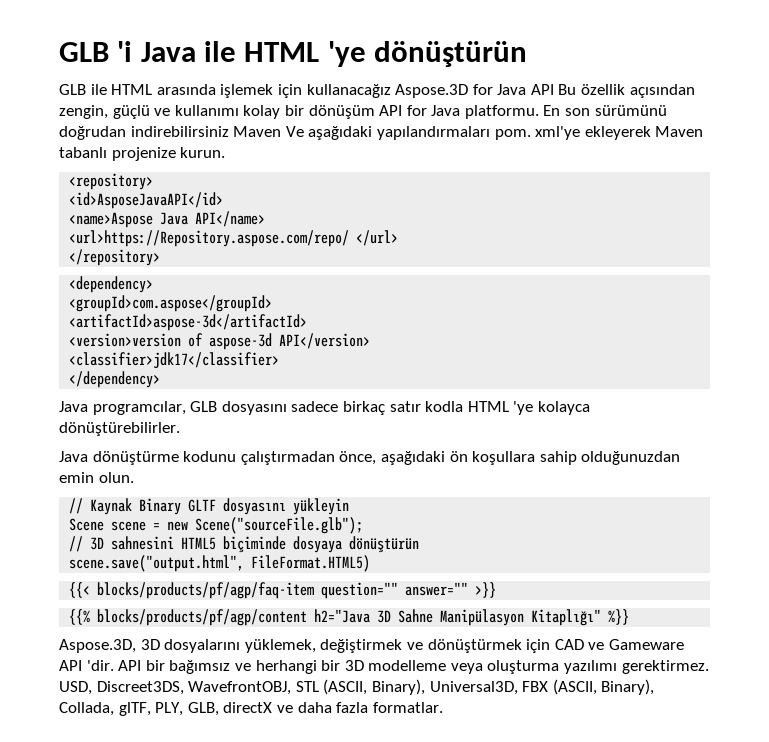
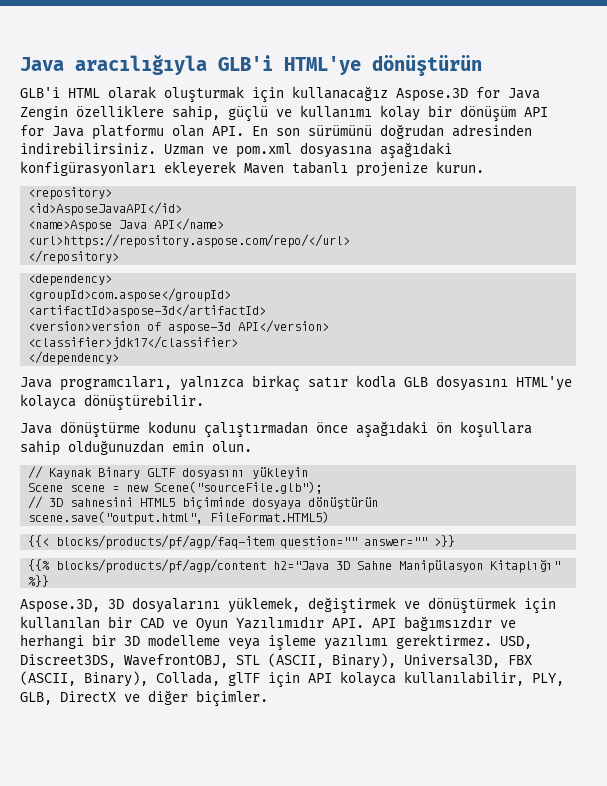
[59,41,528,67] [59,84,274,98] GLB 'i Java ile HTML 'ye dönüştürün // GLB ile HTML arasında işlemek -> [20,55,482,76] [20,86,244,103] Java aracılığıyla GLB'i HTML'ye dönüştürün // GLB'i HTML olarak oluşturmak
[530,84,695,98] [59,105,108,119] API Bu özellik açısından zengin, -> [20,105,220,121] Zengin özelliklere sahip,
[464,105,539,119] platformu. -> [92,125,244,140] platformu olan API.
[130,126,581,140] indirebilirsiniz Maven Ve aşağıdaki yapılandırmaları pom. xml'ye -> [452,124,532,137] [20,142,452,159] [20,161,156,177] adresinden indirebilirsiniz. Uzman ve pom.xml dosyasına aşağıdaki konfigürasyonları
[69,230,399,247] <url>https://Repository.aspose.com/repo/ </url> -> [28,234,351,248] <url>https://repository.aspose.com/repo/</url>
[92,401,590,415] [59,422,180,436] programcılar, GLB dosyasını sadece birkaç satır kodla HTML 'ye kolayca dönüştürebilirler. -> [60,375,572,392] [20,394,204,411] programcıları, yalnızca birkaç satır kodla GLB dosyasını HTML'ye kolayca dönüştürebilir.
[339,451,377,465] önce, -> [316,422,348,433] önce
[554,639,684,650] [59,660,231,674] CAD ve Gameware API 'dir. API bir bağımsız -> [20,616,492,632] kullanılan bir CAD ve Oyun Yazılımıdır API. API bağımsızdır
[487,660,560,674] oluşturma -> [268,635,316,651] işleme
[118,702,443,716] glTF, PLY, GLB, directX ve daha fazla formatlar. -> [228,671,564,688] [20,690,268,707] glTF için API kolayca kullanılabilir, PLY, GLB, DirectX ve diğer biçimler.

